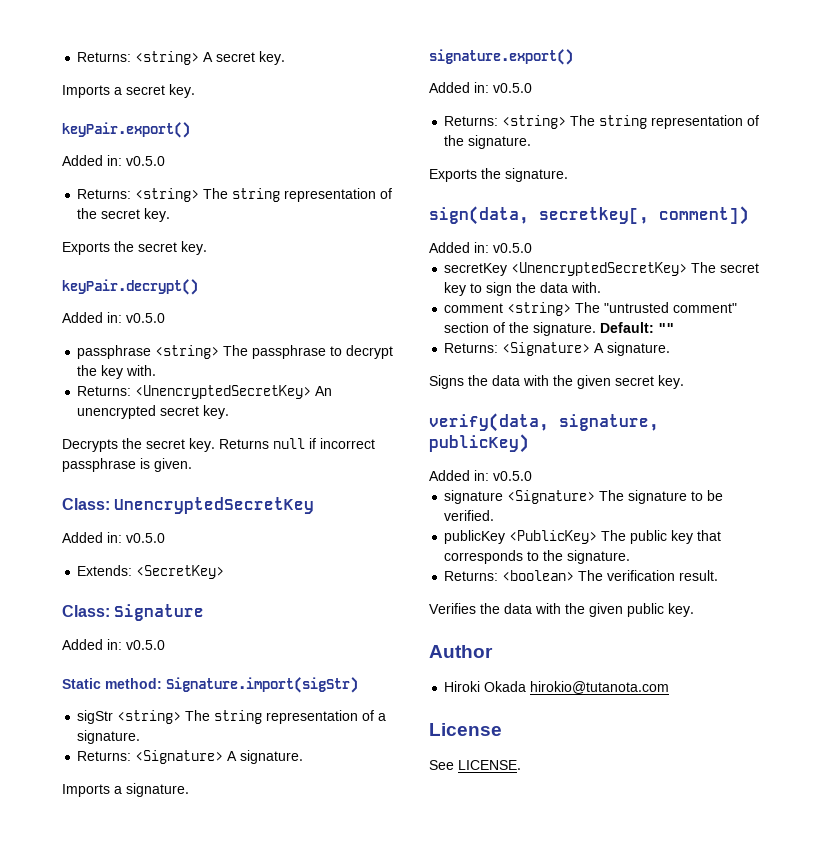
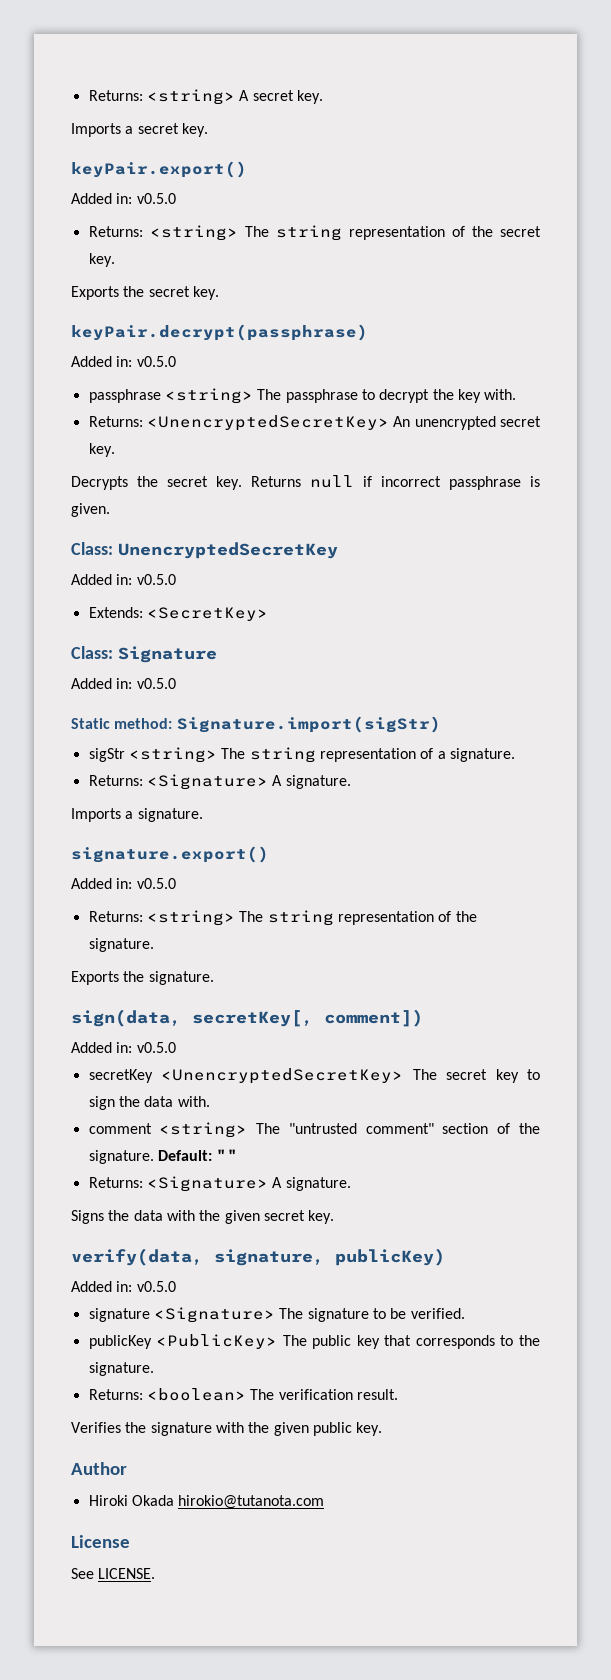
[62,279,198,295] keyPair.decrypt() -> [71,324,368,341] keyPair.decrypt(passphrase)
[539,207,649,224] secretkey[, -> [192,1010,313,1027] secretKey[,
[504,603,532,614] data -> [150,1422,212,1436] signature

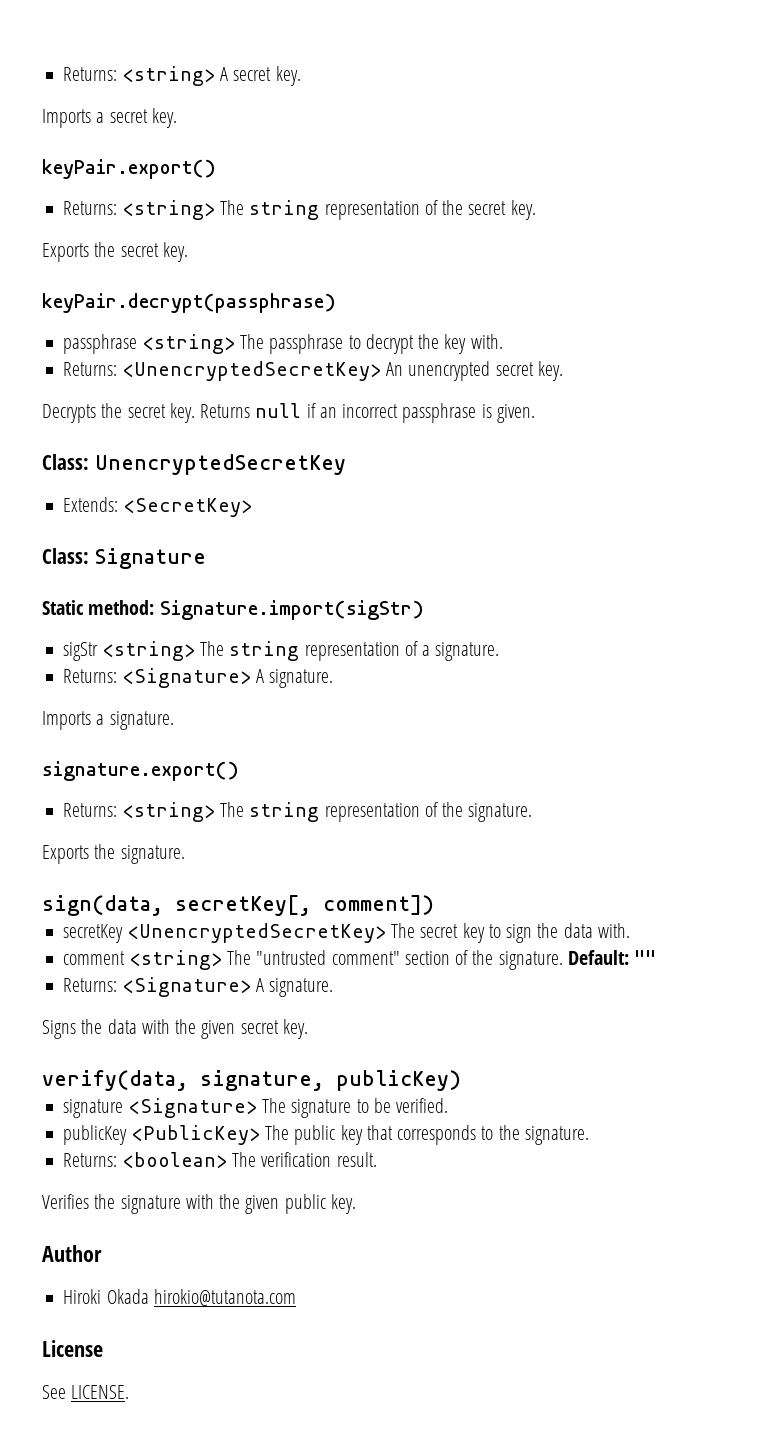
[71,193,176,204] // Added in: v0.5.0 -> (216, 169) none
[71,356,176,367] // Added in: v0.5.0 -> (336, 303) none
(372, 481) none -> [319,407,337,418] an
[71,574,176,585] // Added in: v0.5.0 -> (346, 464) none
[71,678,176,689] // Added in: v0.5.0 -> (206, 558) none
[71,878,176,889] // Added in: v0.5.0 -> (239, 771) none
[71,1042,176,1053] // Added in: v0.5.0 -> (434, 905) none
[71,1281,176,1292] // Added in: v0.5.0 -> (461, 1080) none

